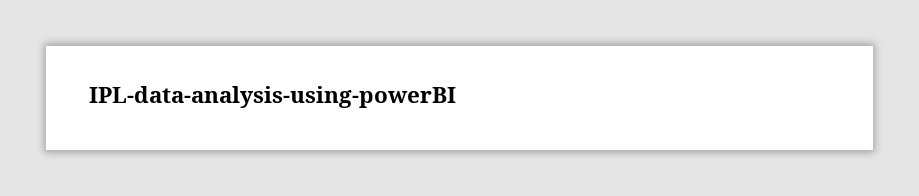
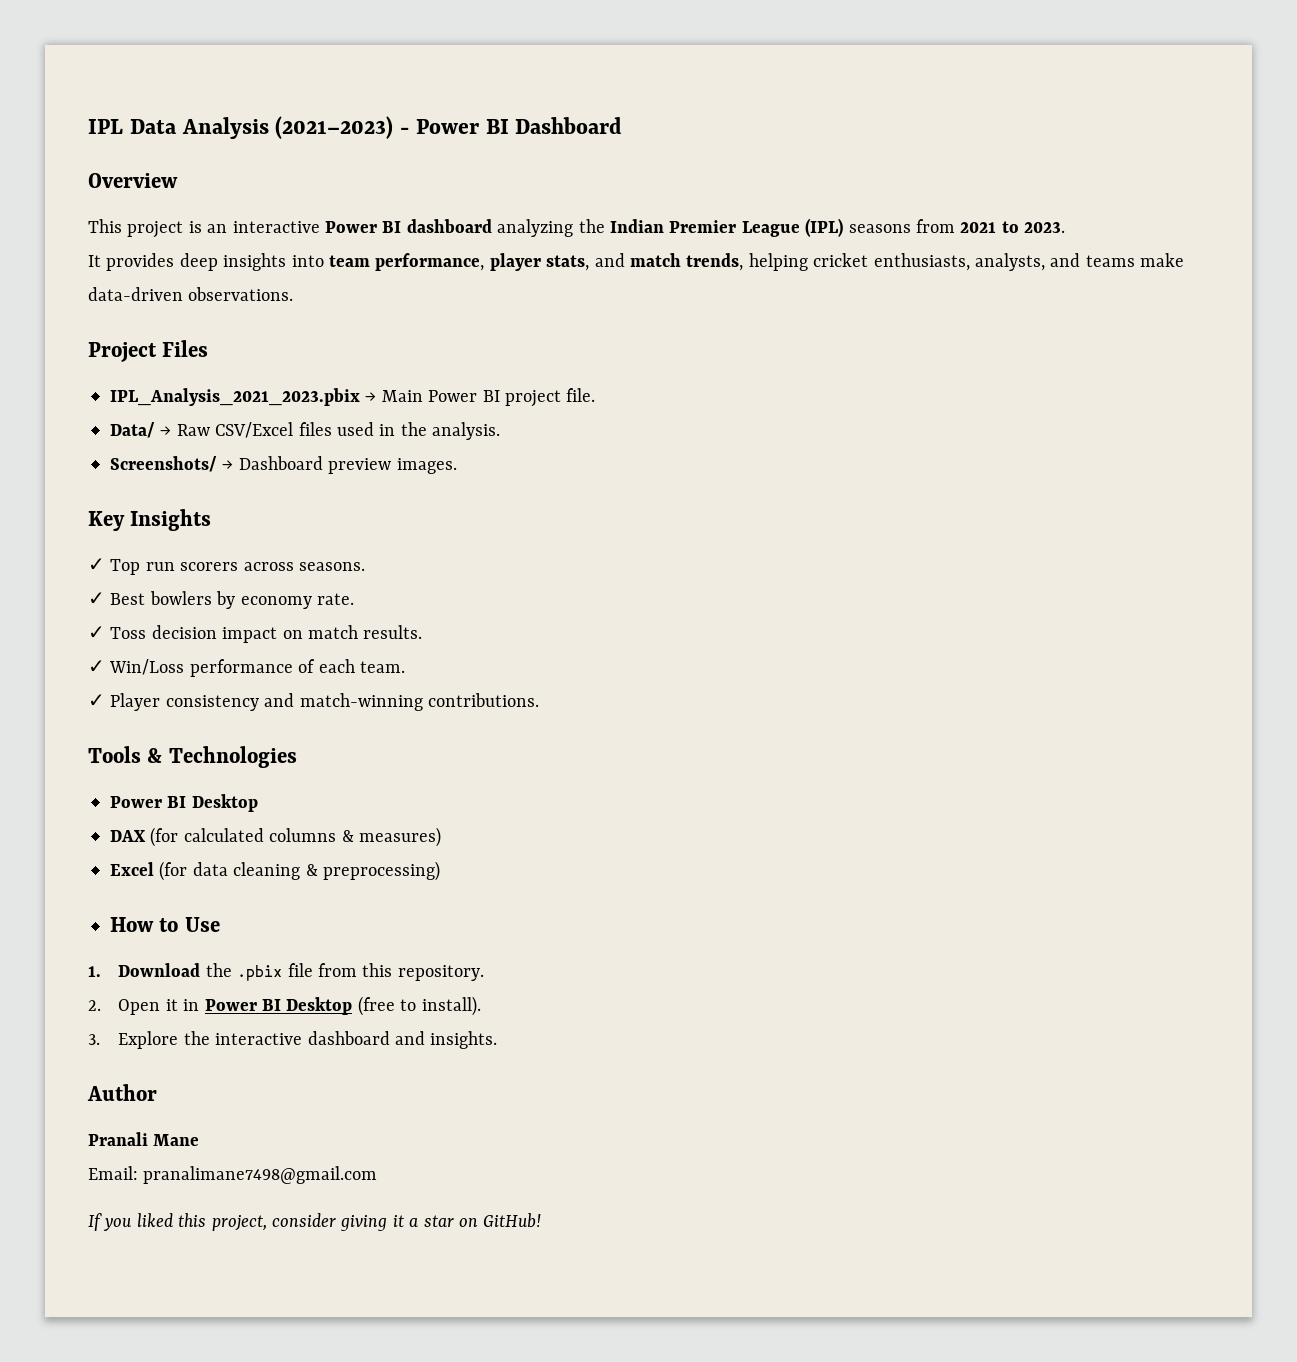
[89,86,456,108] IPL-data-analysis-using-powerBI -> [88,116,623,139] [88,173,178,188] [88,218,1066,238] [88,253,1185,271] [88,287,294,301] [88,340,209,362] [110,388,596,407] [110,422,501,440] [110,456,457,474] [88,509,212,531] [88,558,365,575] [88,591,354,609] [88,625,423,643] [88,659,405,677] [88,693,539,711] [88,746,297,768] [110,794,258,812] [110,827,441,847] [110,861,440,881] [110,917,220,932] [88,963,484,981] [88,996,481,1016] [88,1031,498,1049] [87,1084,157,1101] [88,1132,200,1146] [88,1166,378,1184] [88,1213,542,1231] IPL Data Analysis (2021–2023) - Power BI Dashboard // Overview // This project is an interactive Power BI dashboard analyzing the Indian Premier League (IPL) seasons from 2021 to 2023. // It provides deep insights into team performance, player stats, and match trends, helping cricket enthusiasts, analysts, and teams make data-driven observations. // Project Files // IPL_Analysis_2021_2023.pbix → Main Power BI project file. // Data/ → Raw CSV/Excel files used in the analysis. // Screenshots/ → Dashboard preview images. // Key Insights // ✓ Top run scorers across seasons. // ✓ Best bowlers by economy rate. // ✓ Toss decision impact on match results. // ✓ Win/Loss performance of each team. // ✓ Player consistency and match-winning contributions. // Tools & Technologies // Power BI Desktop // DAX (for calculated columns & measures) // Excel (for data cleaning & preprocessing) // How to Use // 1. Download the .pbix file from this repository. // 2. Open it in Power BI Desktop (free to install). // 3. Explore the interactive dashboard and insights. // Author // Pranali Mane // Email: pranalimane7498@gmail.com // If you liked this project, consider giving it a star on GitHub!

